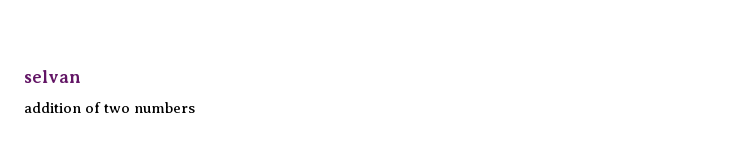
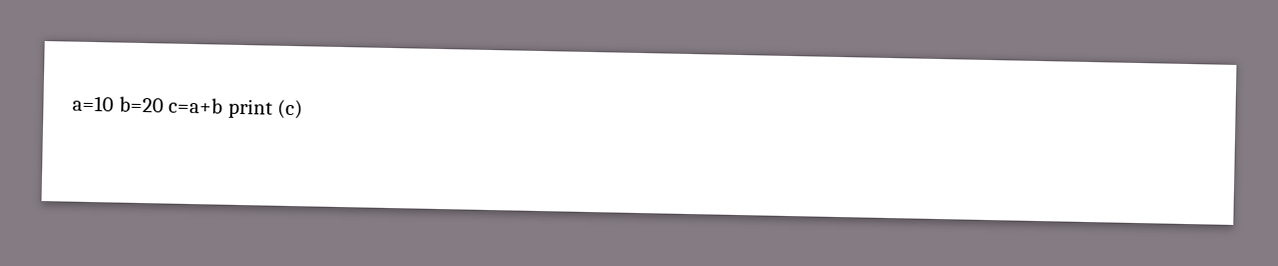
[24,70,81,83] [24,102,196,113] selvan // addition of two numbers -> [72,95,304,120] a=10 b=20 c=a+b print (c)

